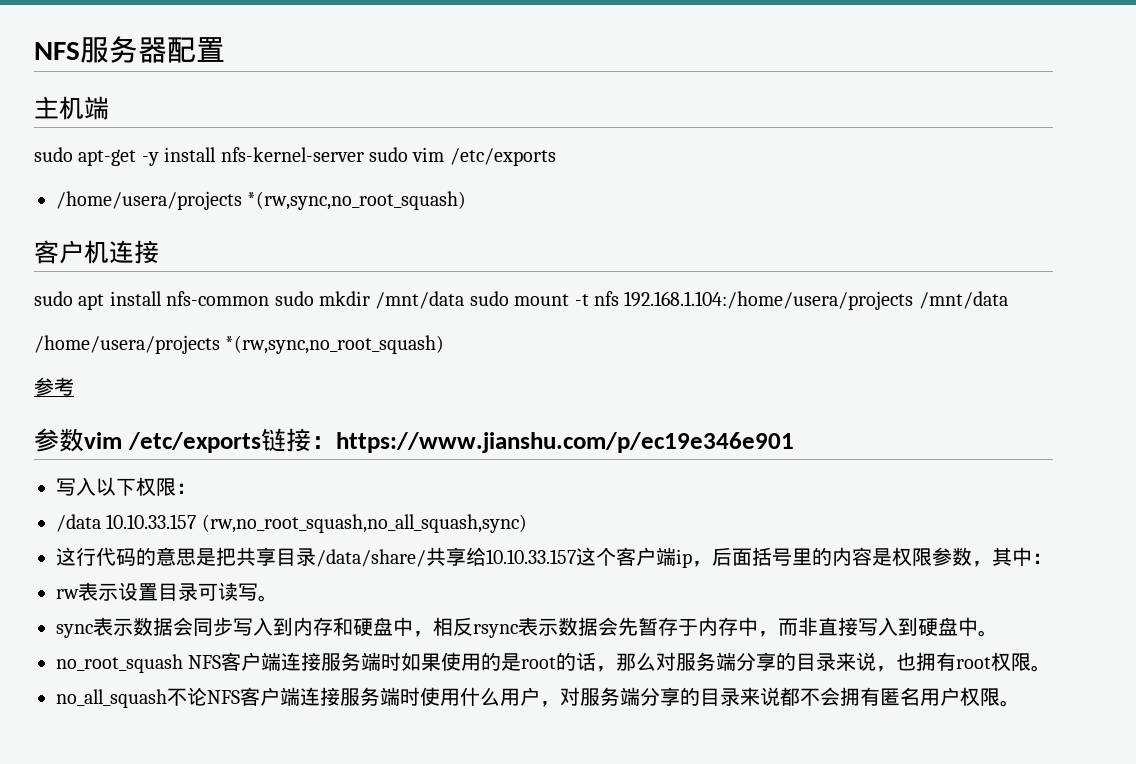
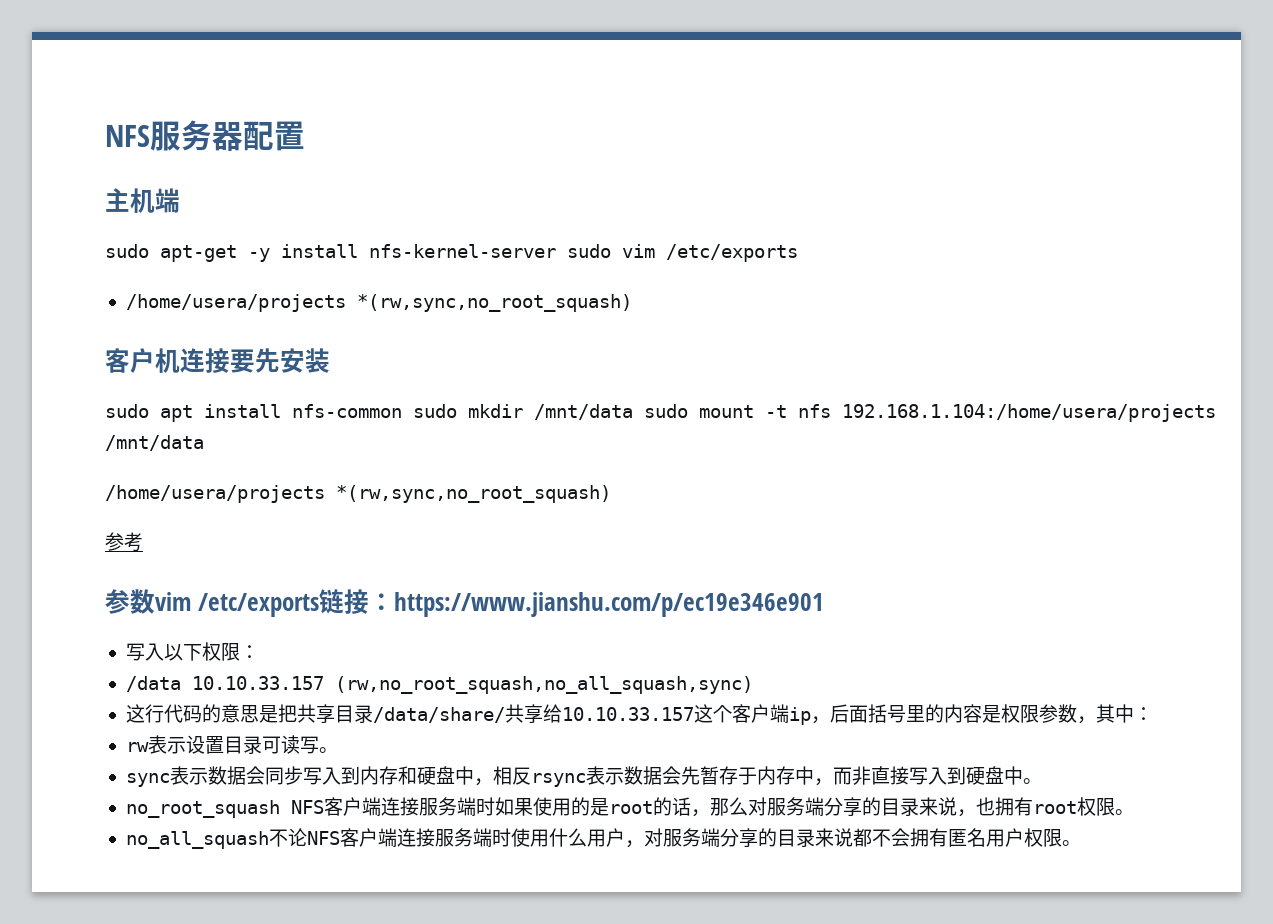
(159, 252) none -> [230,348,330,373] 要先安装

